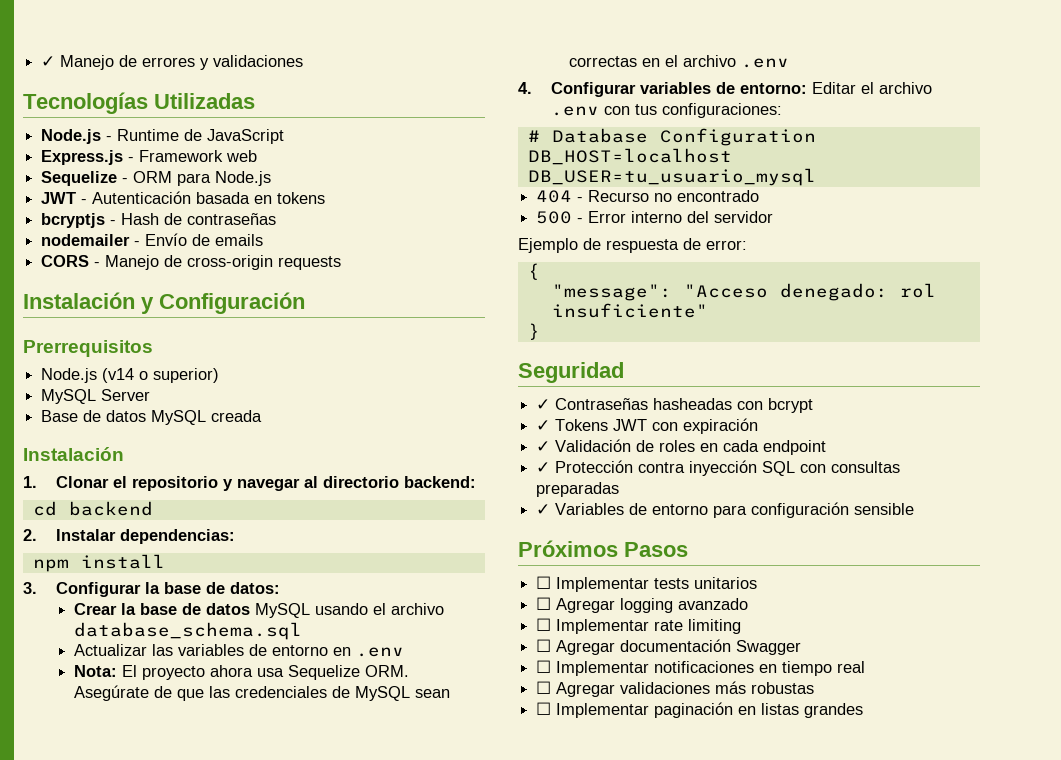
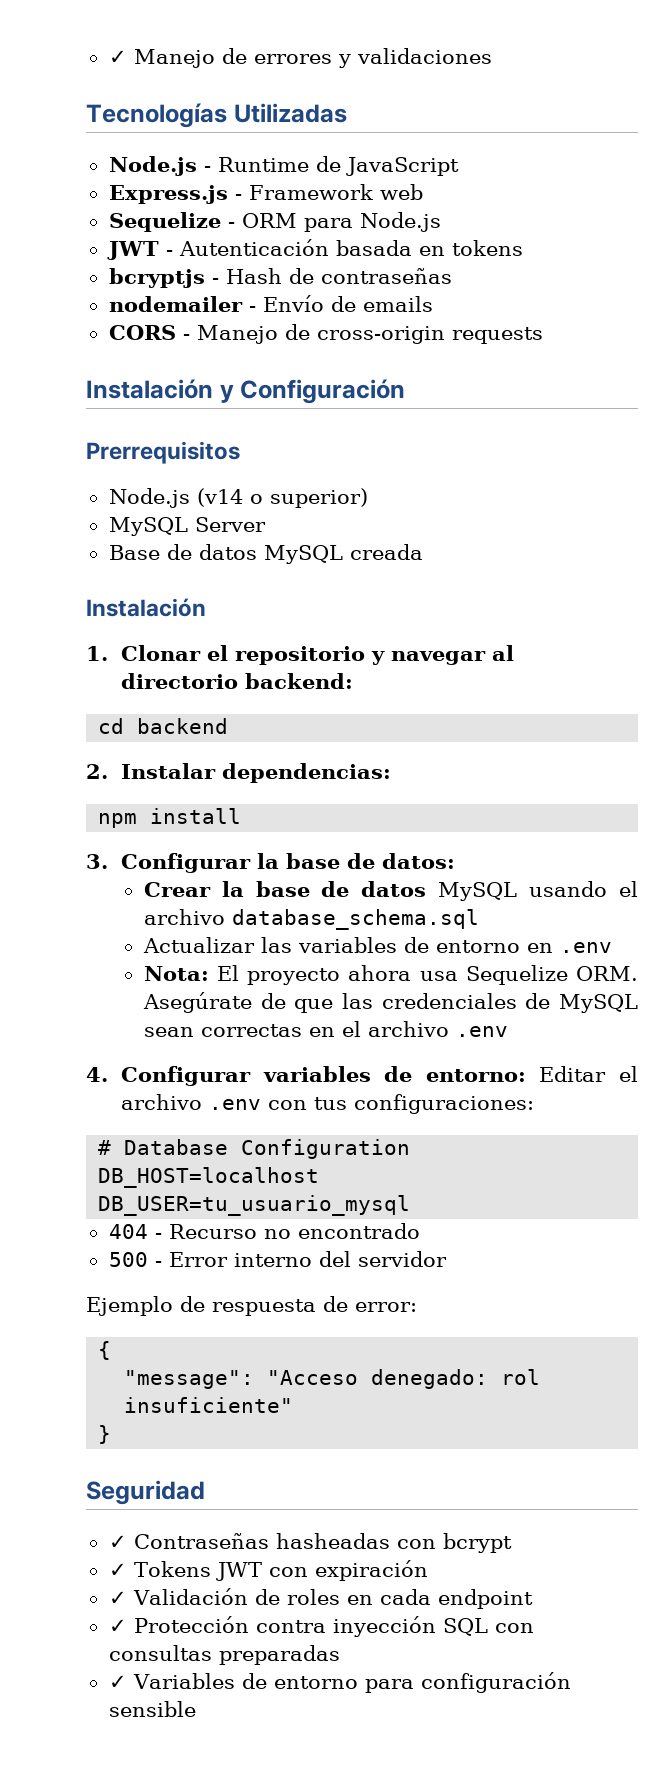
[518,540,688,557] [536,576,758,592] [536,597,749,613] [536,618,742,634] [536,639,802,655] [536,660,866,676] [536,681,815,697] [536,702,864,718] // Próximos Pasos // ☐ Implementar tests unitarios // ☐ Agregar logging avanzado // ☐ Implementar rate limiting // ☐ Agregar documentación Swagger // ☐ Implementar notificaciones en tiempo real // ☐ Agregar validaciones más robustas // ☐ Implementar paginación en listas grandes -> (196, 1709) none

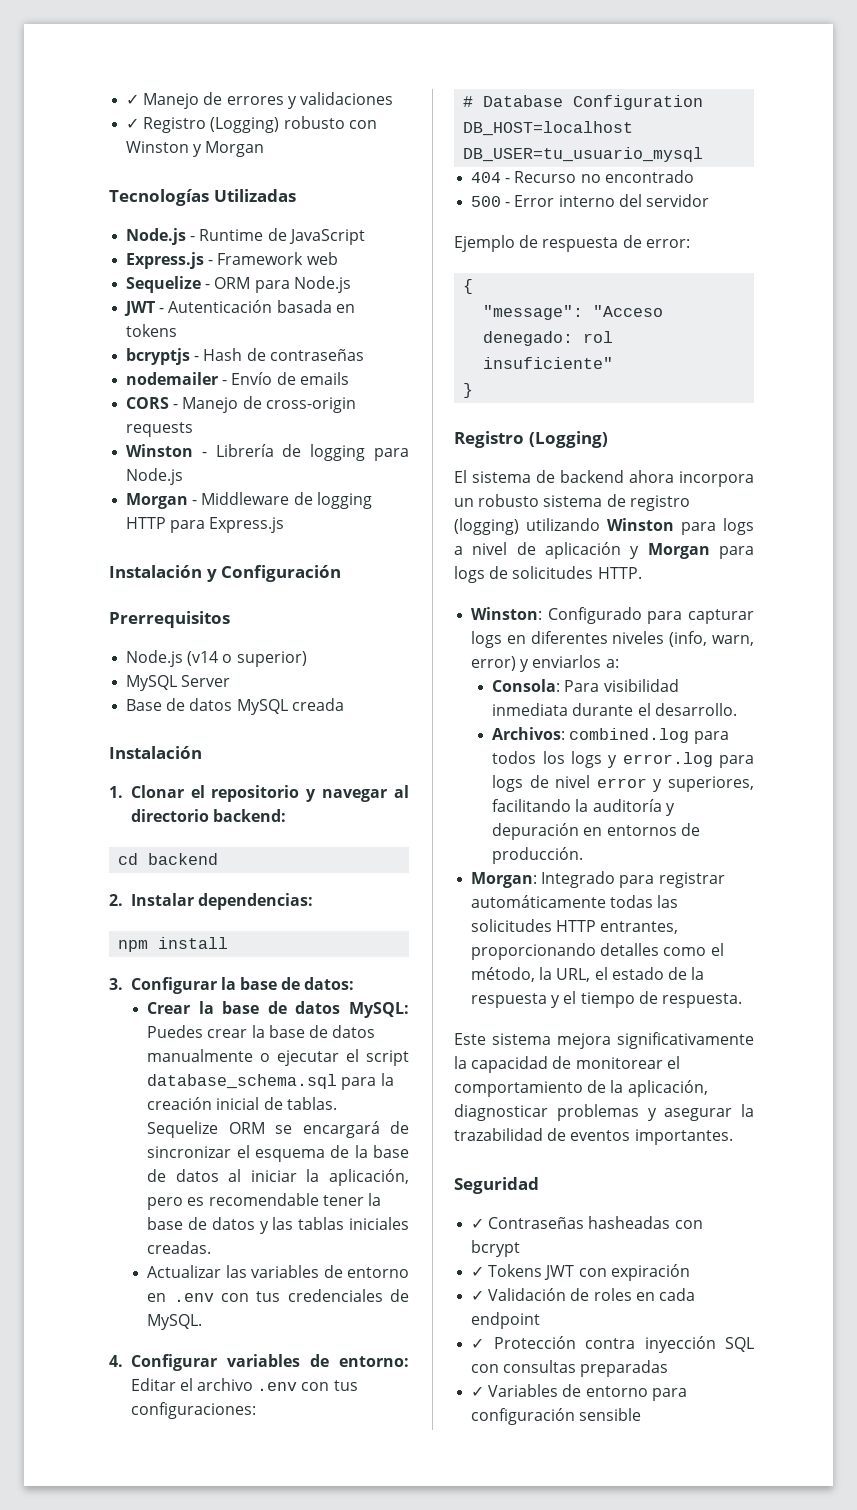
(492, 56) none -> [126,116,377,133] [126,141,265,157] // ✓ Registro (Logging) robusto con Winston y Morgan
(543, 335) none -> [126,444,409,461] [126,468,184,485] [126,492,372,509] [126,517,285,533] // Winston - Librería de logging para Node.js // Morgan - Middleware de logging HTTP para Express.js
[438,881,638,901] [143,909,479,930] MySQL usando el archivo database_schema.sql -> [349,1002,410,1018] [147,1025,376,1038] [147,1049,409,1066] [147,1073,394,1090] [147,1097,337,1110] [147,1121,409,1138] [147,1145,409,1162] [147,1169,410,1186] [147,1193,381,1210] [147,1217,409,1234] [147,1241,212,1254] MySQL: Puedes crear la base de datos manualmente o ejecutar el script database_schema.sql para la creación inicial de tablas. Sequelize ORM se encargará de sincronizar el esquema de la base de datos al iniciar la aplicación, pero es recomendable tener la base de datos y las tablas iniciales creadas.
[143,965,638,985] [142,992,638,1013] [143,1021,508,1037] // Nota: El proyecto ahora usa Sequelize ORM. Asegúrate de que las credenciales de MySQL sean correctas en el archivo .env -> [220,1289,409,1302] [147,1314,203,1330] con tus credenciales de MySQL.
(112, 1434) none -> [454,431,608,448] [454,470,754,487] [454,494,690,511] [454,518,754,535] [454,542,754,559] [454,566,642,583] [471,607,754,624] [471,631,754,648] [471,655,619,672] [492,679,679,692] [492,703,737,716] [492,727,729,744] [492,751,754,768] [492,775,754,792] [492,799,675,816] [492,823,700,840] [492,847,584,864] [471,871,725,888] [471,895,679,908] [471,919,679,934] [471,943,724,960] [471,967,705,982] [471,991,742,1008] [454,1032,754,1049] [454,1056,680,1073] [454,1080,708,1097] [454,1104,754,1121] [454,1128,733,1145] // Registro (Logging) // El sistema de backend ahora incorpora un robusto sistema de registro (logging) utilizando Winston para logs a nivel de aplicación y Morgan para logs de solicitudes HTTP. // Winston: Configurado para capturar logs en diferentes niveles (info, warn, error) y enviarlos a: // Consola: Para visibilidad inmediata durante el desarrollo. // Archivos: combined.log para todos los logs y error.log para logs de nivel error y superiores, facilitando la auditoría y depuración en entornos de producción. // Morgan: Integrado para registrar automáticamente todas las solicitudes HTTP entrantes, proporcionando detalles como el método, la URL, el estado de la respuesta y el tiempo de respuesta. // Este sistema mejora significativamente la capacidad de monitorear el comportamiento de la aplicación, diagnosticar problemas y asegurar la trazabilidad de eventos importantes.

